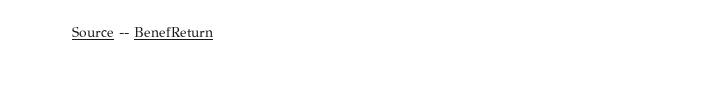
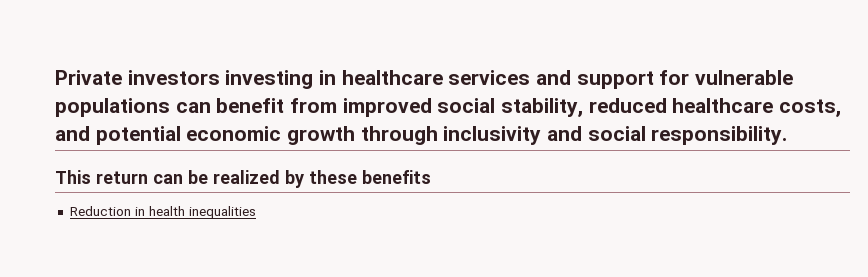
[72,26,213,38] Source -- BenefReturn -> [55,70,794,89] [55,98,842,117] [55,126,788,145] [55,170,431,188] [69,206,256,219] Private investors investing in healthcare services and support for vulnerable populations can benefit from improved social stability, reduced healthcare costs, and potential economic growth through inclusivity and social responsibility. // This return can be realized by these benefits // Reduction in health inequalities

